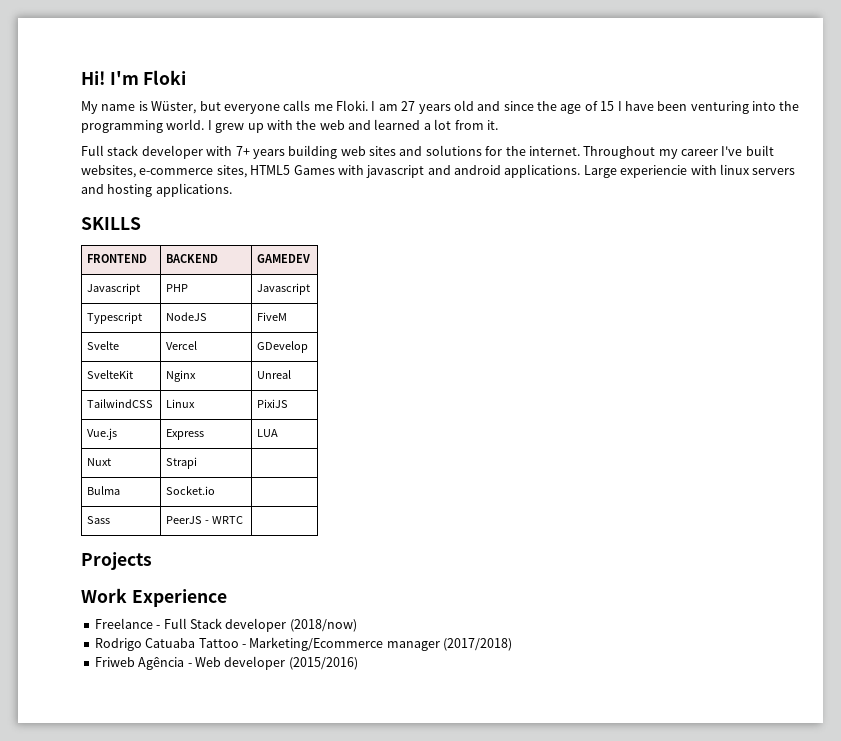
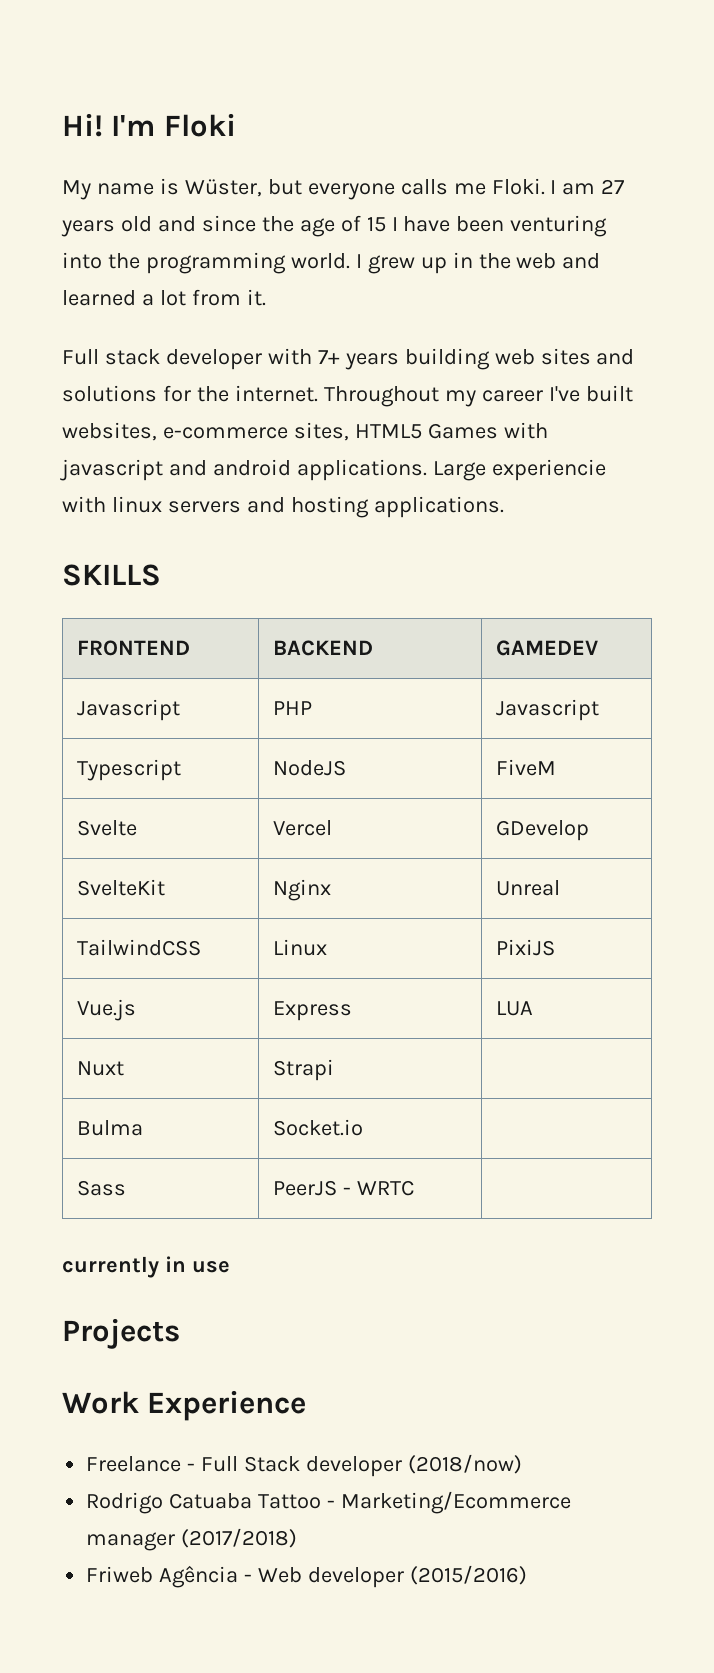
[266,120,293,130] with -> [452,252,473,268] in
(243, 520) none -> [62,1256,230,1278] // currently in use

